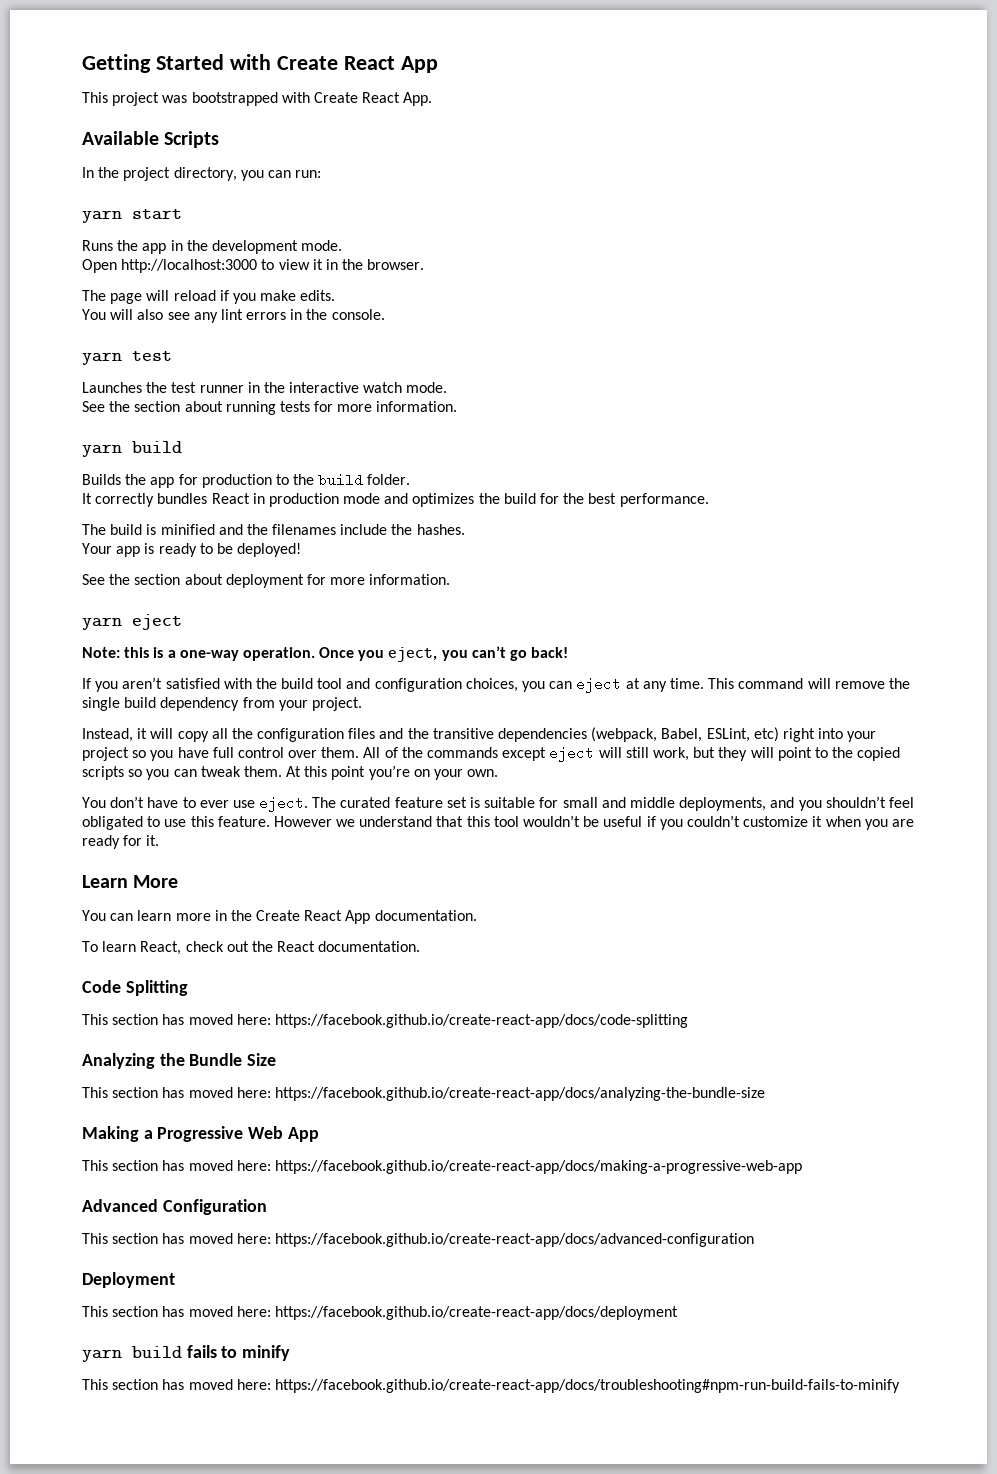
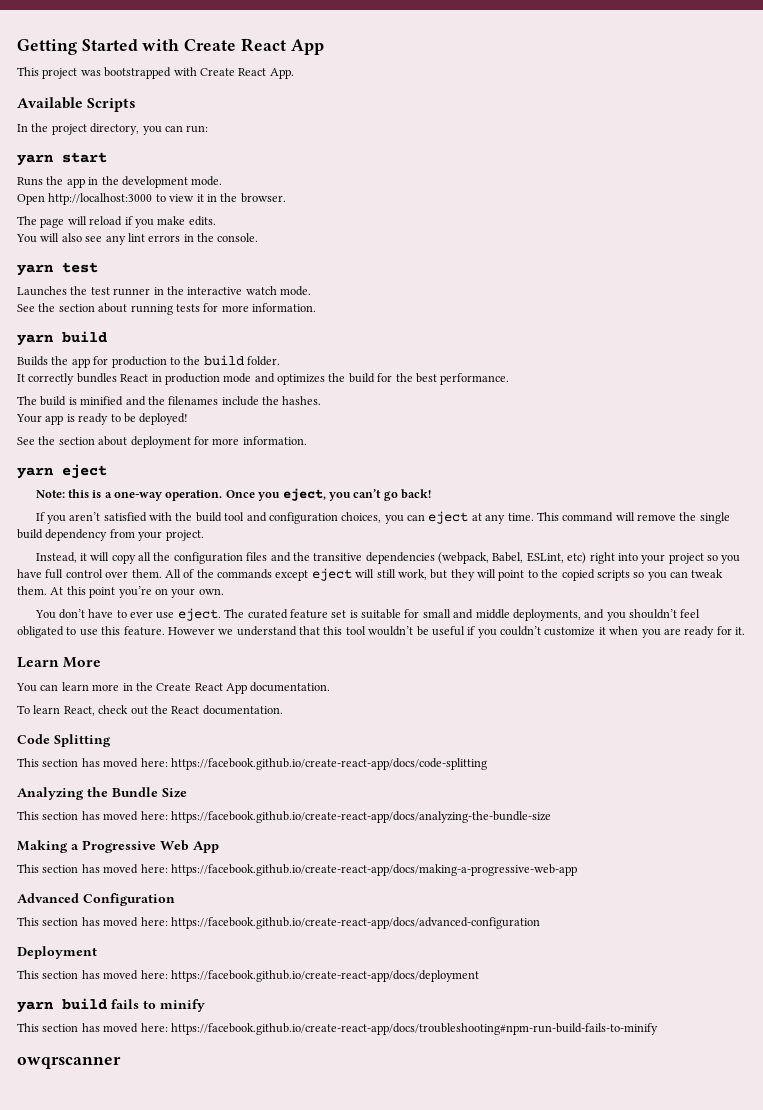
(900, 1386) none -> [17,1057,121,1069] // owqrscanner

